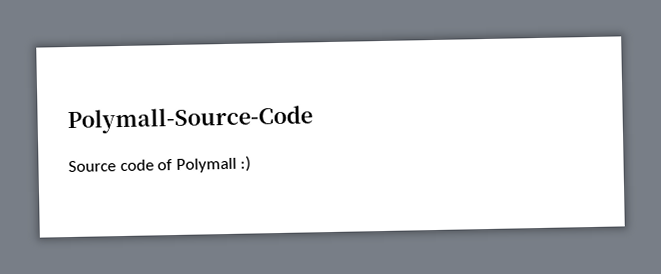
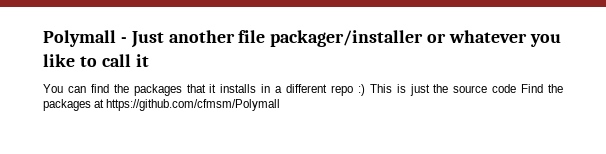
[67,105,313,135] [68,155,252,173] Polymall-Source-Code // Source code of Polymall :) -> [43,30,561,48] [43,54,149,67] [43,84,563,96] [43,99,281,111] Polymall - Just another file packager/installer or whatever you like to call it // You can find the packages that it installs in a different repo :) This is just the source code Find the packages at https://github.com/cfmsm/Polymall

